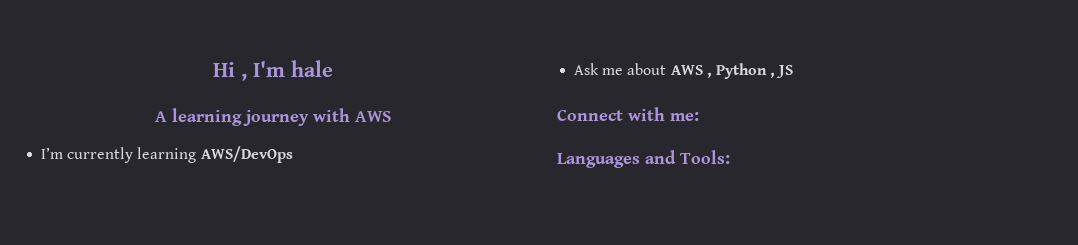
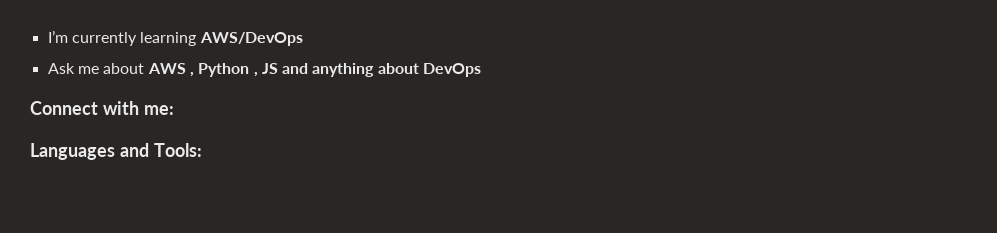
[212,60,333,81] [154,108,391,126] Hi , I'm hale // A learning journey with AWS // -> (47, 36) none
(794, 71) none -> [282,63,482,77] and anything about DevOps

